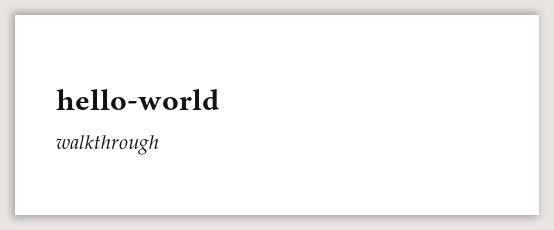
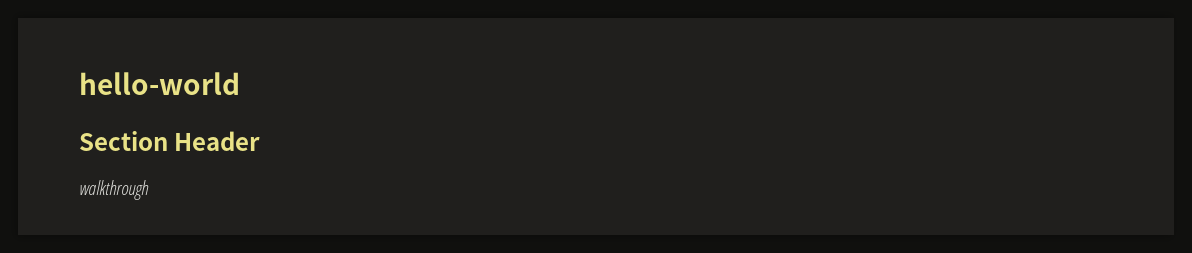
(219, 99) none -> [79,131,261,151] // Section Header

